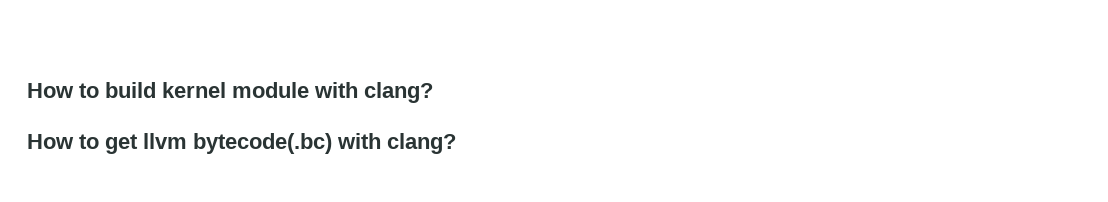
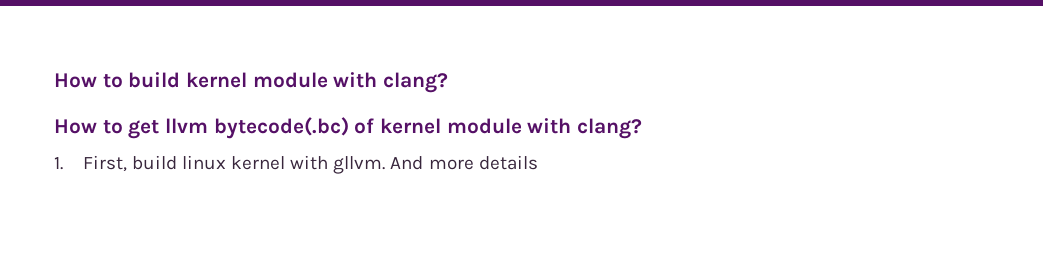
[337,133,456,154] with clang? -> [354,118,643,139] [54,155,538,174] of kernel module with clang? // 1. First, build linux kernel with gllvm. And more details

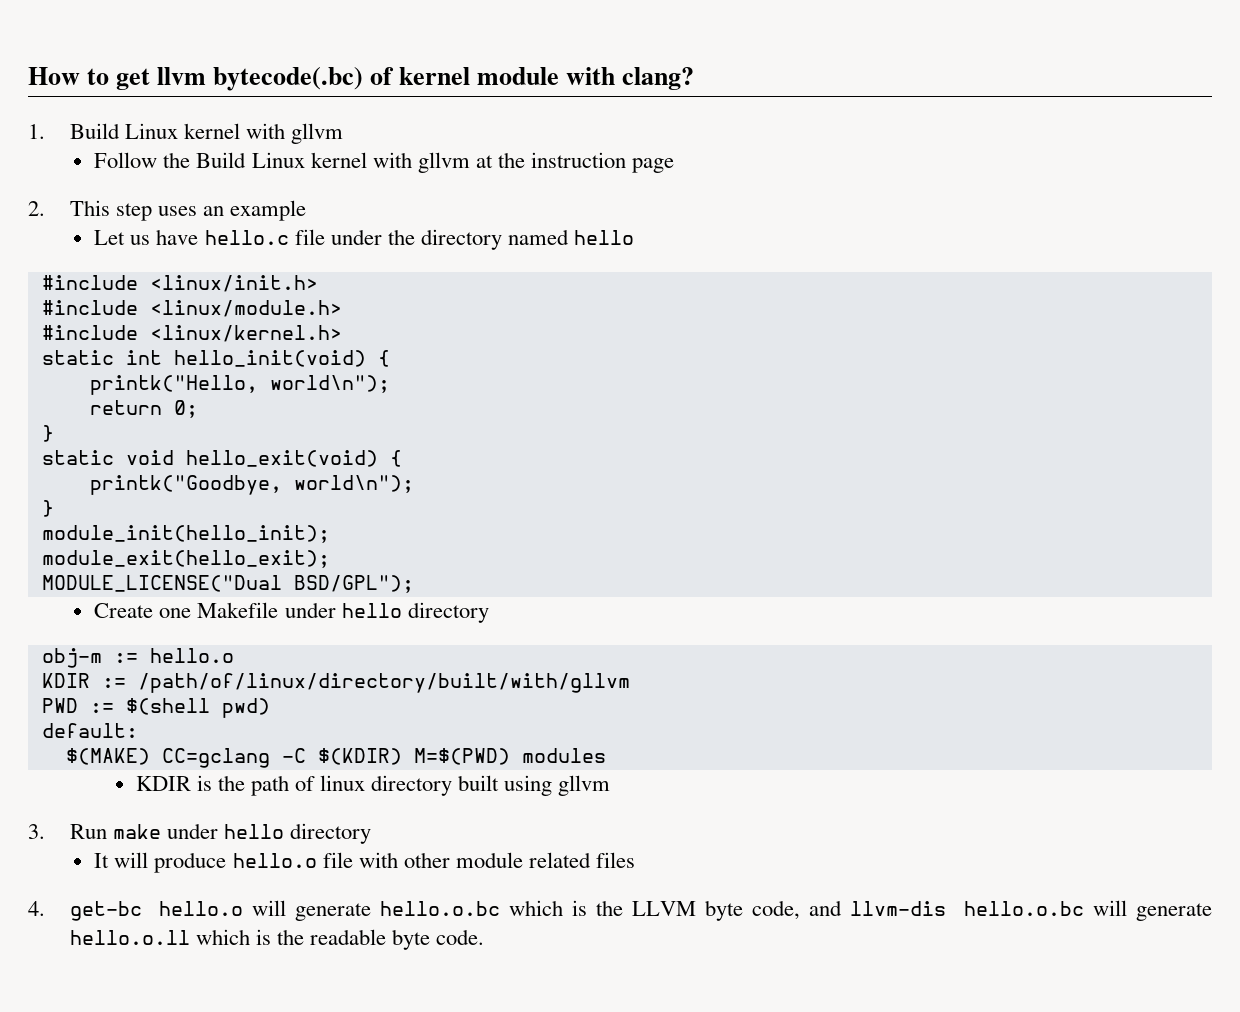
[54,72,449,93] [54,119,123,134] How to build kernel module with clang? // How to -> [28,67,110,85] How to
[82,155,538,174] First, build linux kernel with gllvm. And more details -> [69,123,343,144] [94,152,675,173] [28,200,306,221] [94,229,634,250] [41,275,318,292] [41,300,342,317] [41,325,342,342] [41,350,390,367] [89,375,390,395] [89,400,198,418] [41,425,54,442] [41,450,402,467] [89,475,414,495] [41,500,54,517] [41,525,330,543] [41,550,330,568] [41,575,414,593] [94,602,489,623] [41,648,234,668] [41,673,630,693] [41,698,270,718] [41,723,138,738] [65,748,606,768] [135,775,611,796] [28,823,371,844] [94,852,635,873] [28,900,1212,921] [69,929,484,950] Build Linux kernel with gllvm // Follow the Build Linux kernel with gllvm at the instruction page // 2. This step uses an example // Let us have hello.c file under the directory named hello // #include <linux/init.h> // #include <linux/module.h> // #include <linux/kernel.h> // static int hello_init(void) { // printk("Hello, world\n"); // return 0; // } // static void hello_exit(void) { // printk("Goodbye, world\n"); // } // module_init(hello_init); // module_exit(hello_exit); // MODULE_LICENSE("Dual BSD/GPL"); // Create one Makefile under hello directory // obj-m := hello.o // KDIR := /path/of/linux/directory/built/with/gllvm // PWD := $(shell pwd) // default: // $(MAKE) CC=gclang -C $(KDIR) M=$(PWD) modules // KDIR is the path of linux directory built using gllvm // 3. Run make under hello directory // It will produce hello.o file with other module related files // 4. get-bc hello.o will generate hello.o.bc which is the LLVM byte code, and llvm-dis hello.o.bc will generate hello.o.ll which is the readable byte code.

